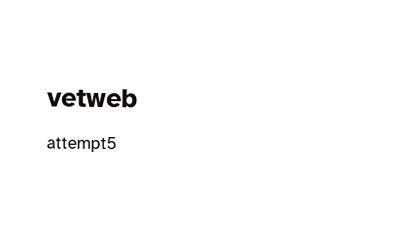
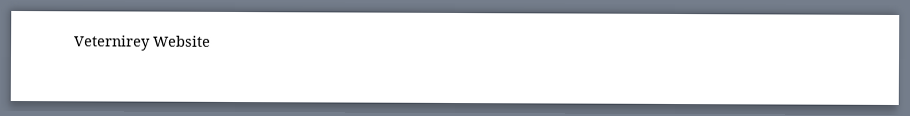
[47,88,138,108] [46,136,117,153] vetweb // attempt5 -> [74,35,211,51] Veternirey Website

